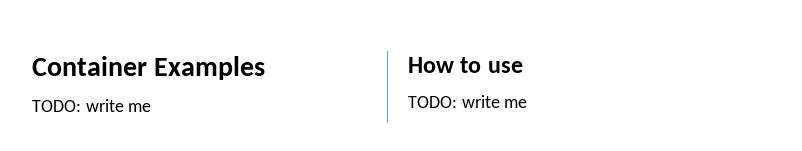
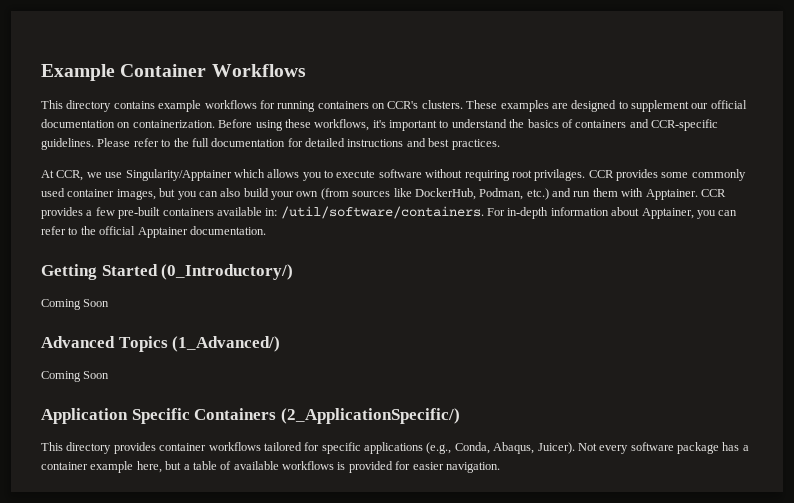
[32,56,266,80] [32,99,152,112] [408,57,523,73] [408,95,528,108] Container Examples // TODO: write me // How to use // TODO: write me -> [41,64,306,81] [41,100,747,112] [41,119,718,131] [41,138,500,150] [41,169,746,181] [41,188,726,200] [41,206,738,219] [41,226,266,238] [41,264,294,280] [41,299,110,310] [41,336,281,352] [41,371,110,382] [41,408,460,424] [41,442,749,454] [41,461,500,473] Example Container Workflows // This directory contains example workflows for running containers on CCR's clusters. These examples are designed to supplement our official documentation on containerization. Before using these workflows, it's important to understand the basics of containers and CCR-specific guidelines. Please refer to the full documentation for detailed instructions and best practices. // At CCR, we use Singularity/Apptainer which allows you to execute software without requiring root privilages. CCR provides some commonly used container images, but you can also build your own (from sources like DockerHub, Podman, etc.) and run them with Apptainer. CCR provides a few pre-built containers available in: /util/software/containers. For in-depth information about Apptainer, you can refer to the official Apptainer documentation. // Getting Started (0_Introductory/) // Coming Soon // Advanced Topics (1_Advanced/) // Coming Soon // Application Specific Containers (2_ApplicationSpecific/) // This directory provides container workflows tailored for specific applications (e.g., Conda, Abaqus, Juicer). Not every software package has a container example here, but a table of available workflows is provided for easier navigation.

